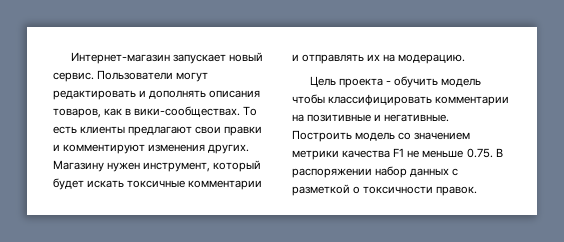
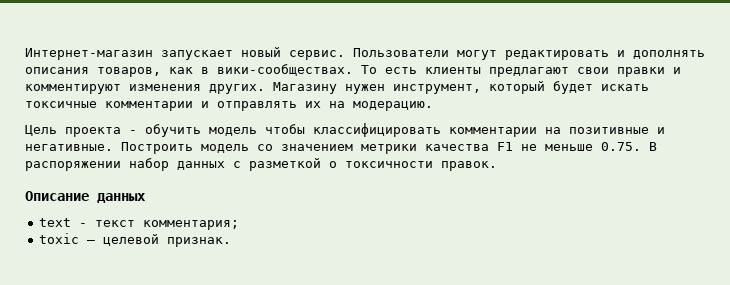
(478, 191) none -> [25,191,146,203] [38,218,239,230] [38,233,231,247] // Описание данных // text - текст комментария; // toxic — целевой признак.

